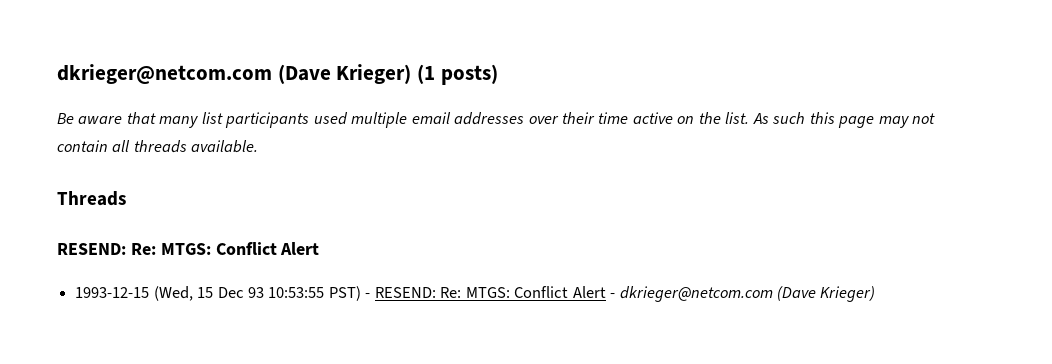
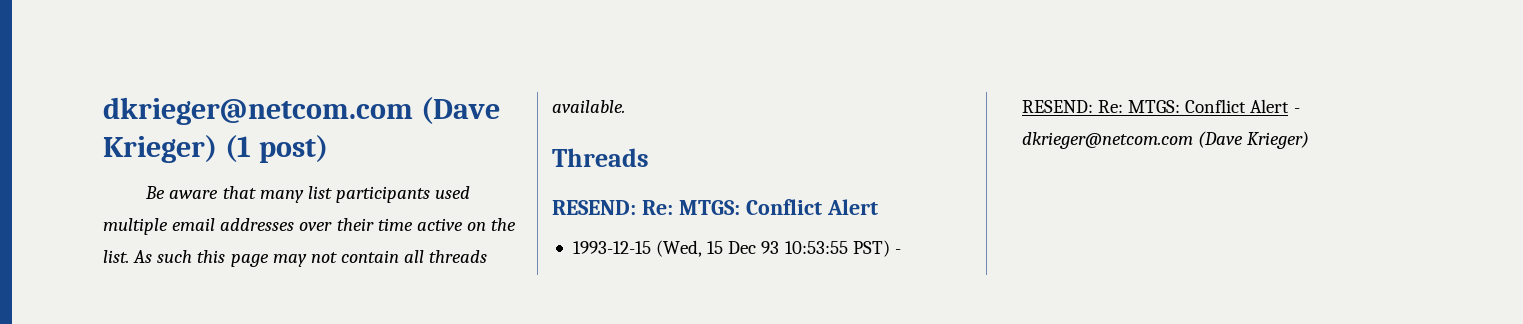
[440,64,498,85] posts) -> [258,135,328,163] post)

